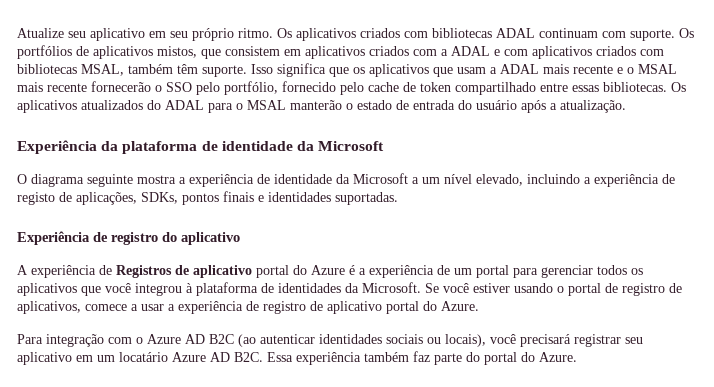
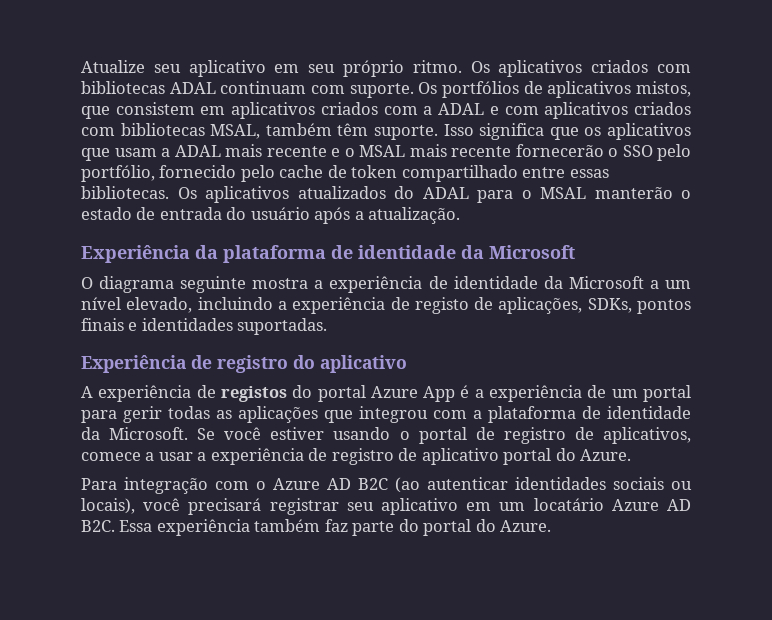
[116,265,345,278] Registros de aplicativo portal do Azure -> [220,385,456,402] registos do portal Azure App
[541,265,643,278] [17,282,341,296] gerenciar todos os aplicativos que você integrou à plataforma de identidades -> [123,406,691,423] gerir todas as aplicações que integrou com a plataforma de identidade

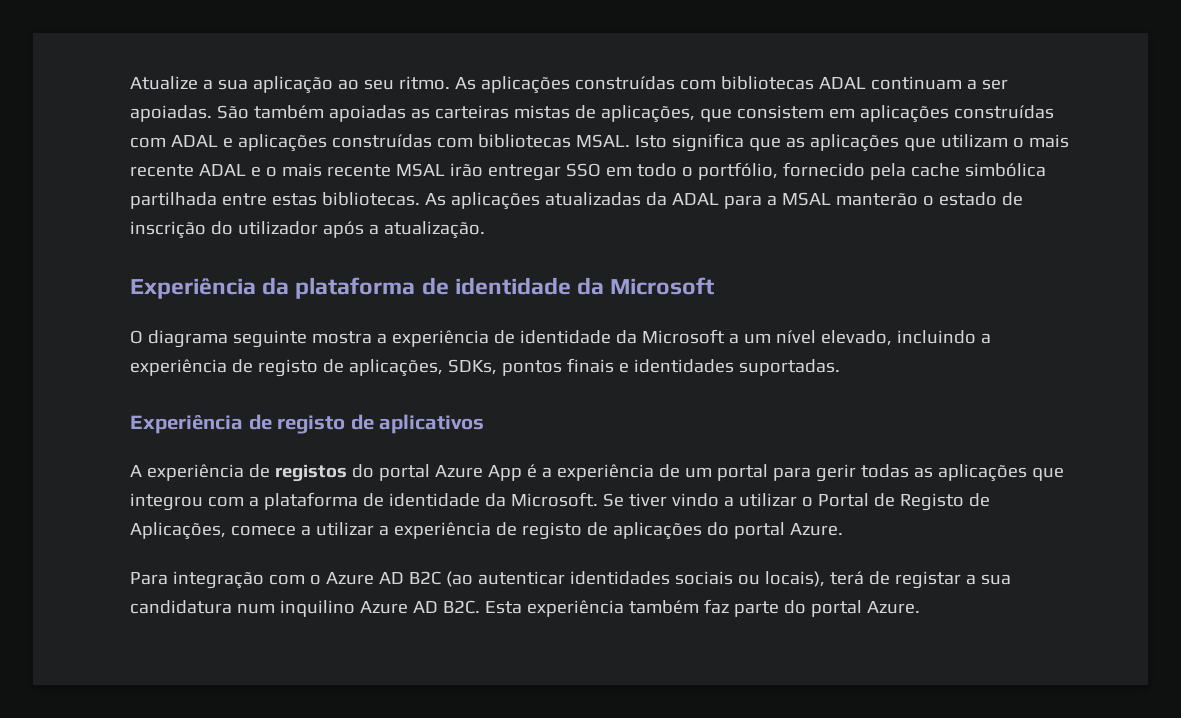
[153,60,691,77] [81,81,692,98] [81,102,692,119] [81,123,692,140] [81,144,327,161] seu aplicativo em seu próprio ritmo. Os aplicativos criados com bibliotecas ADAL continuam com suporte. Os portfólios de aplicativos mistos, que consistem em aplicativos criados com a ADAL e com aplicativos criados com bibliotecas MSAL, também têm suporte. Isso significa que os aplicativos que usam a ADAL mais recente -> [202,76,1008,94] [130,105,1054,123] [130,133,1069,152] [130,164,246,177] a sua aplicação ao seu ritmo. As aplicações construídas com bibliotecas ADAL continuam a ser apoiadas. São também apoiadas as carteiras mistas de aplicações, que consistem em aplicações construídas com ADAL e aplicações construídas com bibliotecas MSAL. Isto significa que as aplicações que utilizam o mais recente ADAL
[359,144,691,161] [81,165,609,182] [81,186,414,203] MSAL mais recente fornecerão o SSO pelo portfólio, fornecido pelo cache de token compartilhado entre essas bibliotecas. Os aplicativos atualizados do -> [281,162,1046,181] [130,192,667,210] mais recente MSAL irão entregar SSO em todo o portfólio, fornecido pela cache simbólica partilhada entre estas bibliotecas. As aplicações atualizadas da
[521,190,532,199] o -> [766,195,777,206] a
[159,207,310,220] entrada do usuário -> [130,221,318,239] inscrição do utilizador
[217,355,407,373] registro do aplicativo -> [277,414,485,434] registo de aplicativos
[224,427,691,444] você estiver usando o portal de registro de aplicativos, -> [628,493,990,511] [130,522,226,540] tiver vindo a utilizar o Portal de Registo de Aplicações,
[158,448,576,465] usar a experiência de registro de aplicativo portal do -> [315,522,785,540] utilizar a experiência de registo de aplicações do portal
[143,498,604,515] você precisará registrar seu aplicativo em um locatário -> [829,571,1011,589] [130,600,355,617] terá de registar a sua candidatura num inquilino
[119,520,153,532] Essa -> [484,601,522,614] Esta
[475,519,496,532] do -> (862, 608) none

